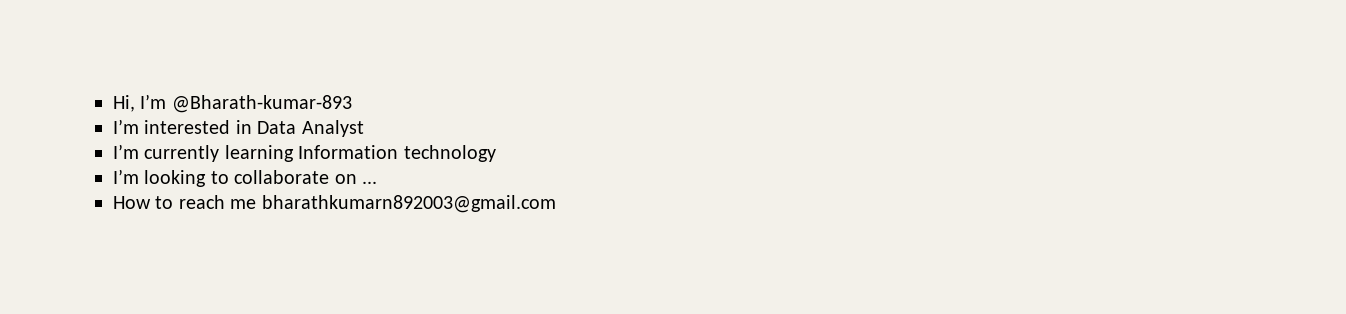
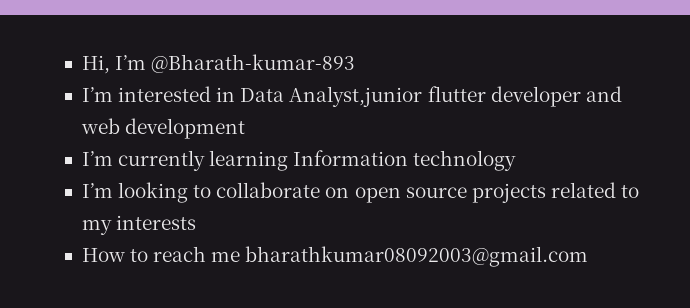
[301,120,364,137] Analyst -> [289,86,622,107] [80,118,246,139] Analyst,junior flutter developer and web development
[362,181,377,184] ... -> [354,182,640,203] [81,215,197,235] open source projects related to my interests
[261,195,556,213] bharathkumarn892003@gmail.com -> [245,246,589,267] bharathkumar08092003@gmail.com

